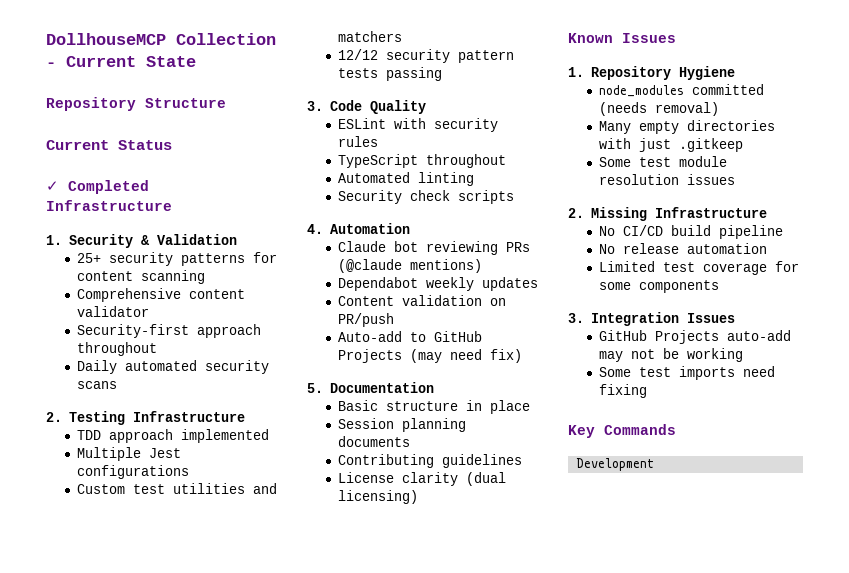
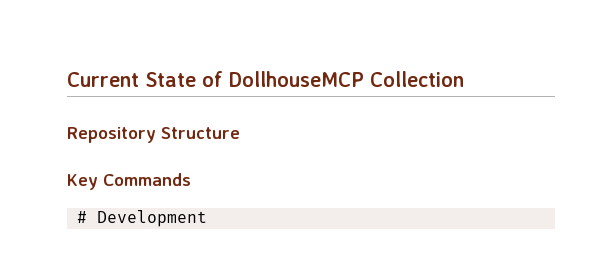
(46, 39) none -> [67,71,223,87] Current State of
[46,56,196,67] - Current State -> (464, 79) none
[46,140,172,150] [46,180,149,194] [46,200,172,211] [46,234,237,248] [77,252,278,266] [77,270,206,284] [77,288,246,302] [77,306,150,317] [77,324,262,338] [77,342,158,356] [77,360,270,374] [77,381,118,389] [46,411,245,425] [77,429,270,443] [77,447,182,461] [77,465,190,479] [77,483,278,494] [338,31,403,42] [338,49,515,63] [338,67,443,81] [307,100,426,114] [338,118,499,132] [338,136,379,147] [338,154,507,168] [338,172,475,186] [338,190,515,204] [307,223,410,234] [338,241,531,255] [338,259,483,273] [338,277,539,291] [338,295,507,306] [338,313,395,327] [338,331,483,342] [338,349,523,363] [307,382,434,393] [338,400,531,414] [338,418,467,432] [338,436,411,447] [338,454,523,468] [338,472,507,486] [338,490,419,504] [568,33,676,43] [568,66,735,80] [599,84,765,97] [599,102,720,116] [599,120,776,134] [599,138,744,152] [599,156,728,167] [599,174,736,185] [568,207,767,221] [599,225,784,239] [599,243,768,254] [599,261,800,275] [599,280,720,293] [568,312,735,326] [599,330,792,344] [599,348,744,362] [599,366,776,380] [599,384,648,398] // Current Status // ✓ Completed Infrastructure // 1. Security & Validation // 25+ security patterns for content scanning // Comprehensive content validator // Security-first approach throughout // Daily automated security scans // 2. Testing Infrastructure // TDD approach implemented // Multiple Jest configurations // Custom test utilities and matchers // 12/12 security pattern tests passing // 3. Code Quality // ESLint with security rules // TypeScript throughout // Automated linting // Security check scripts // 4. Automation // Claude bot reviewing PRs (@claude mentions) // Dependabot weekly updates // Content validation on PR/push // Auto-add to GitHub Projects (may need fix) // 5. Documentation // Basic structure in place // Session planning documents // Contributing guidelines // License clarity (dual licensing) // Known Issues // 1. Repository Hygiene // node_modules committed (needs removal) // Many empty directories with just .gitkeep // Some test module resolution issues // 2. Missing Infrastructure // No CI/CD build pipeline // No release automation // Limited test coverage for some components // 3. Integration Issues // GitHub Projects auto-add may not be working // Some test imports need fixing -> (240, 133) none
(676, 429) none -> [76,211,87,223] #

